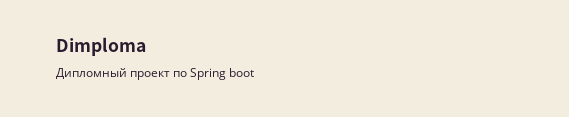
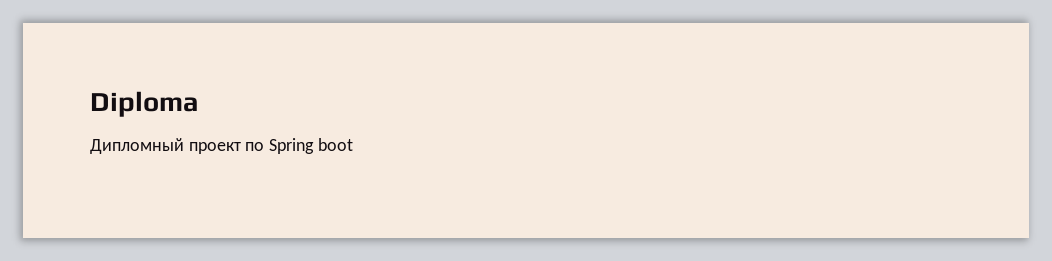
[56,37,146,56] Dimploma -> [90,91,199,117] Diploma

